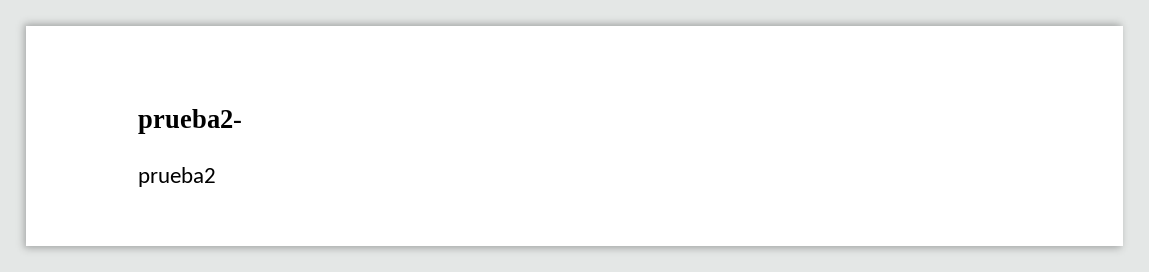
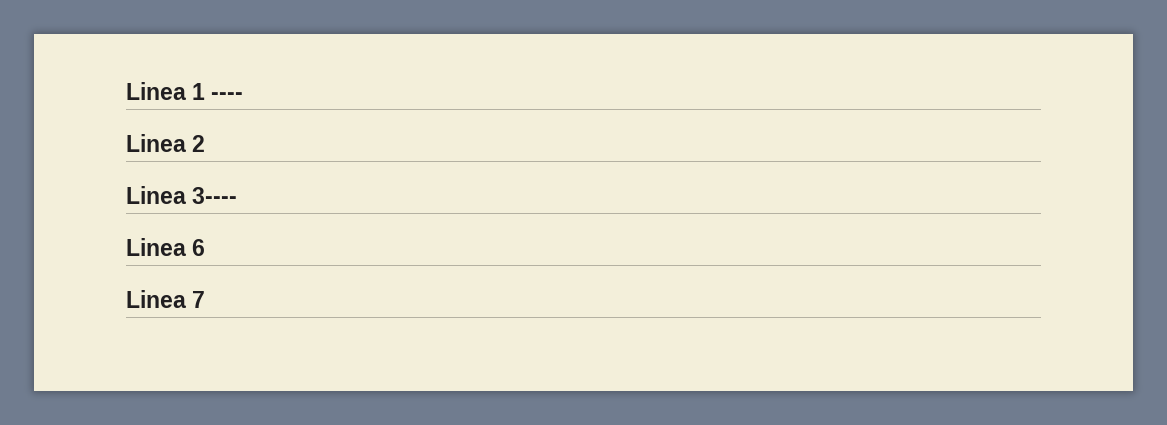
[138,109,242,134] [138,167,216,187] prueba2- // prueba2 -> [126,82,244,100] [126,134,206,152] [126,186,238,204] [126,238,206,256] [126,290,206,308] Linea 1 ---- // Linea 2 // Linea 3---- // Linea 6 // Linea 7

